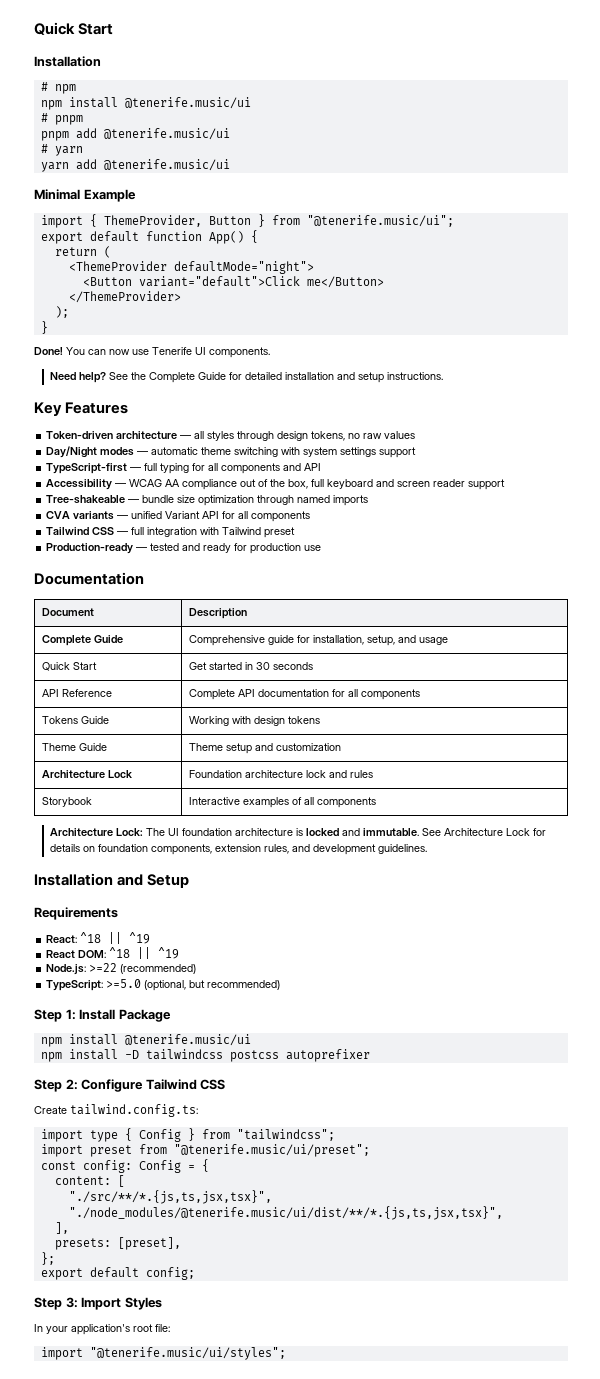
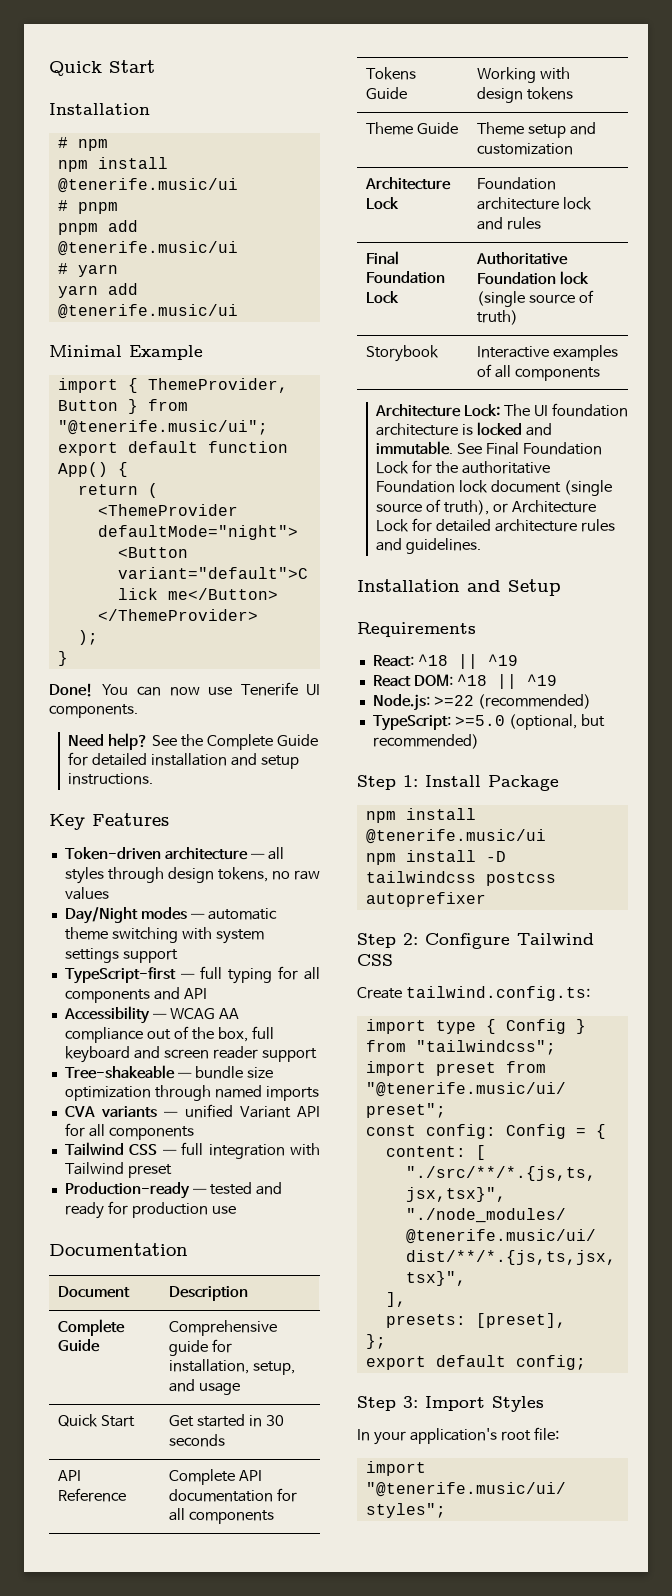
(373, 774) none -> [366,251,400,265] [366,271,446,284] [366,291,400,304] [476,252,569,265] [477,271,589,285] [477,290,594,307] [477,310,519,325] // Final Foundation Lock | Authoritative Foundation lock (single source of truth)
[444,828,547,836] [50,844,377,855] Architecture Lock for details on foundation components, extension rules, and development -> [486,442,603,455] [376,460,551,474] [376,480,613,496] [376,499,596,515] [376,518,615,532] [376,538,403,551] Final Foundation Lock for the authoritative Foundation lock document (single source of truth), or Architecture Lock for detailed architecture rules and

